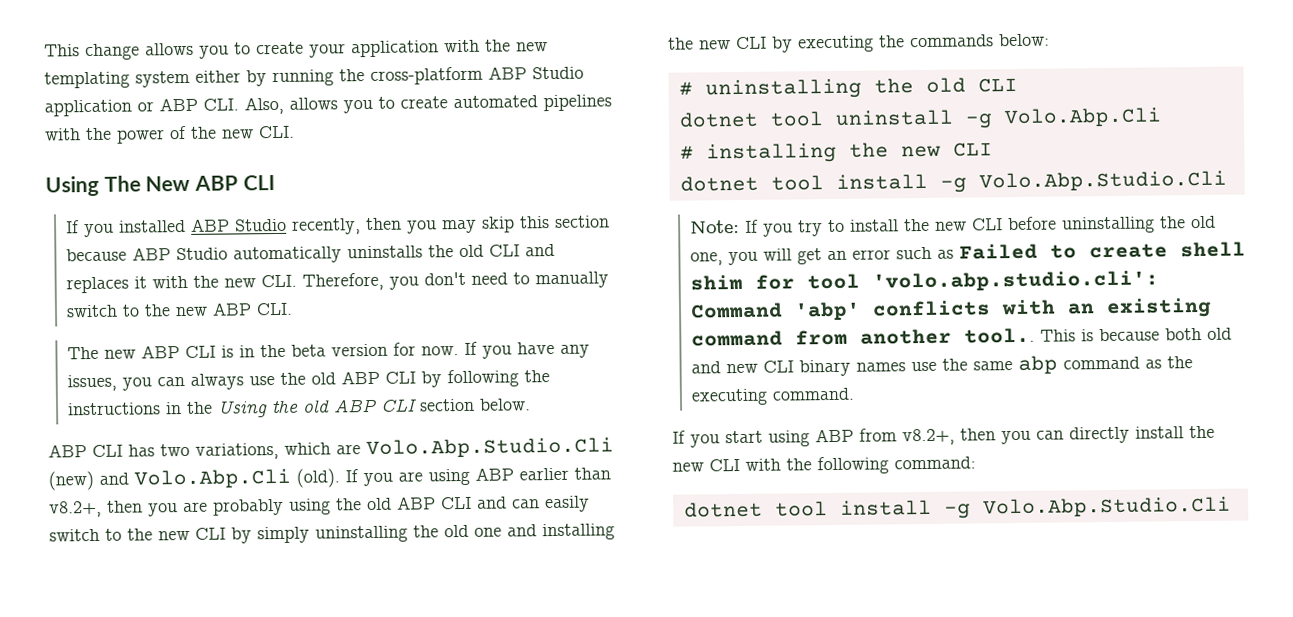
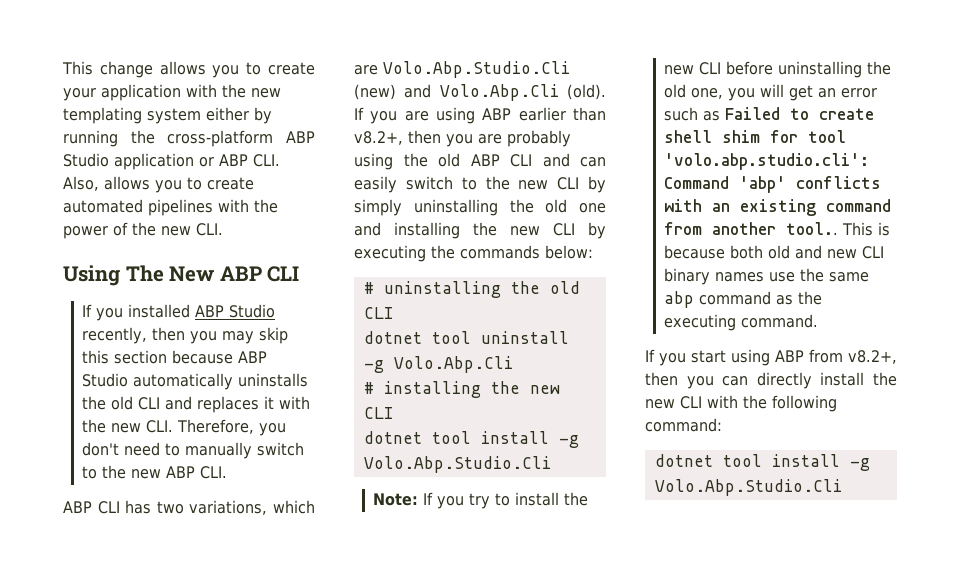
[66,341,590,360] [66,369,550,392] [66,398,531,418] // The new ABP CLI is in the beta version for now. If you have any issues, you can always use the old ABP CLI by following the instructions in the Using the old ABP CLI section below. -> (228, 472) none

